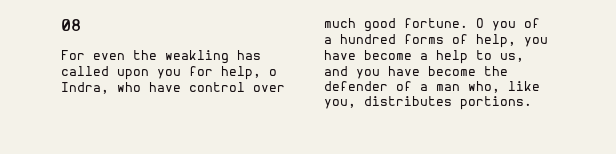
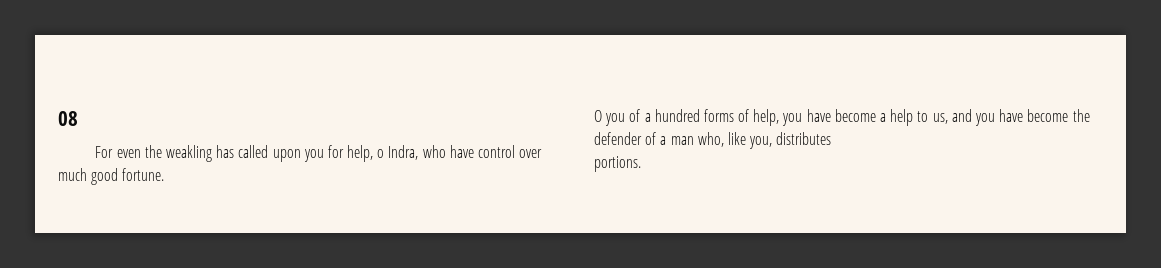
(468, 23) none -> (165, 174) //
(452, 101) none -> (832, 138) //

